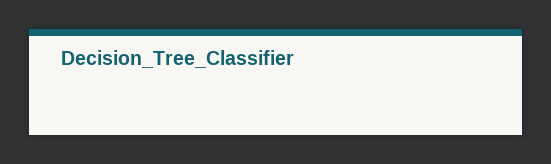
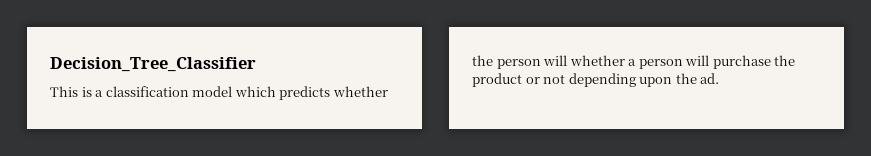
(294, 59) none -> [50,86,388,100] [472,55,796,69] [472,73,720,87] // This is a classification model which predicts whether the person will whether a person will purchase the product or not depending upon the ad.

